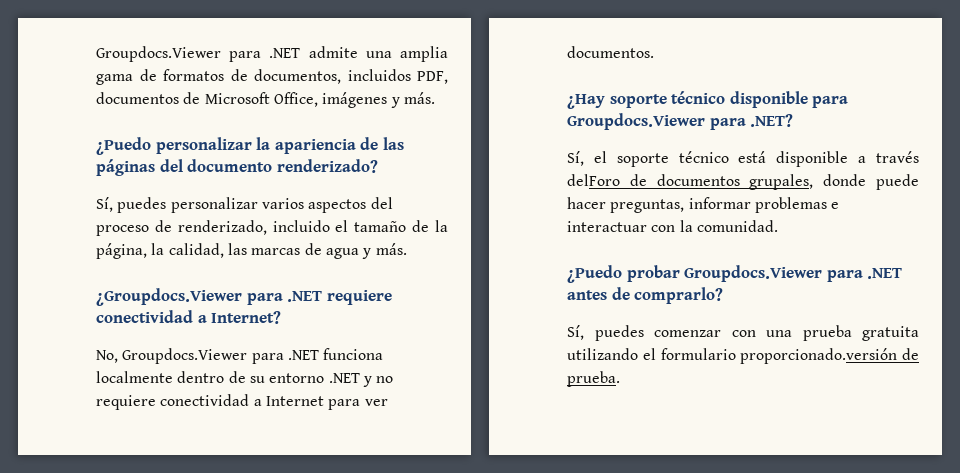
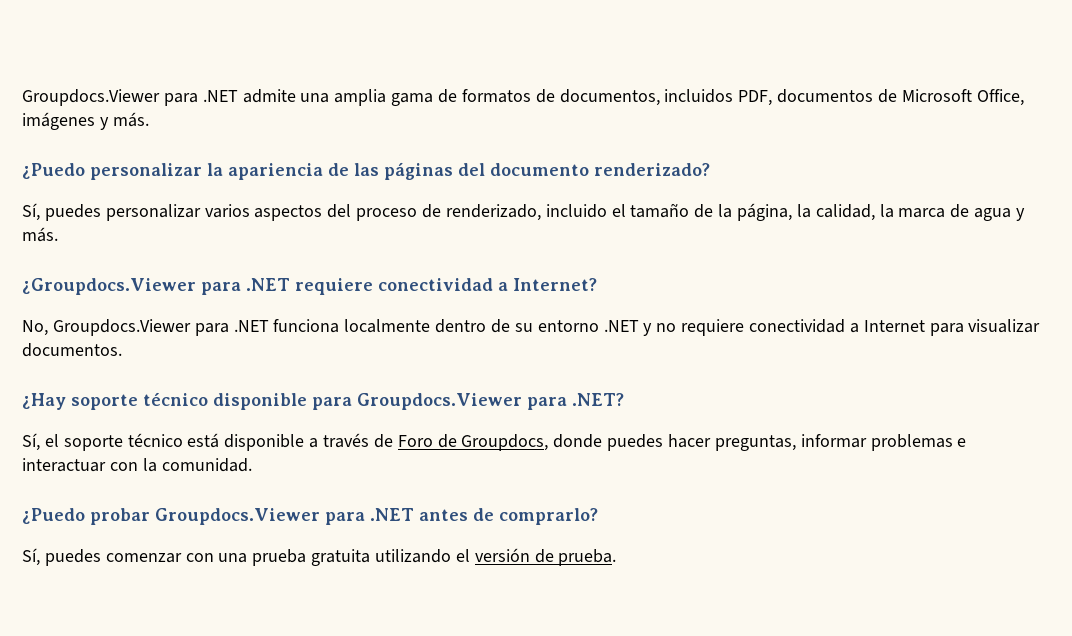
[227,243,301,255] las marcas -> [879,204,946,218] la marca
[364,399,388,406] ver -> [968,319,1041,333] visualizar
[567,174,919,190] delForo de documentos grupales, donde puede -> [373,434,664,451] de Foro de Groupdocs, donde puedes
[660,348,898,364] formulario proporcionado.versión -> [474,548,530,562] versión

